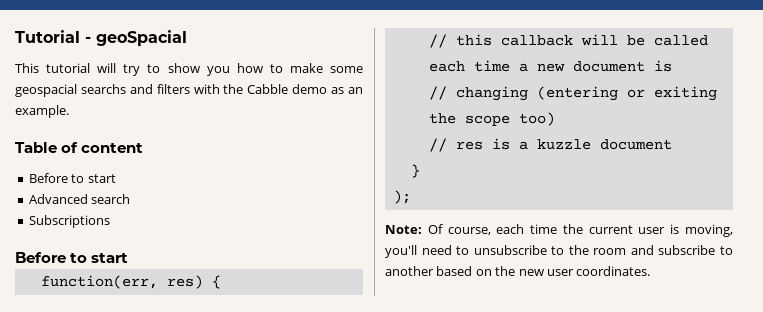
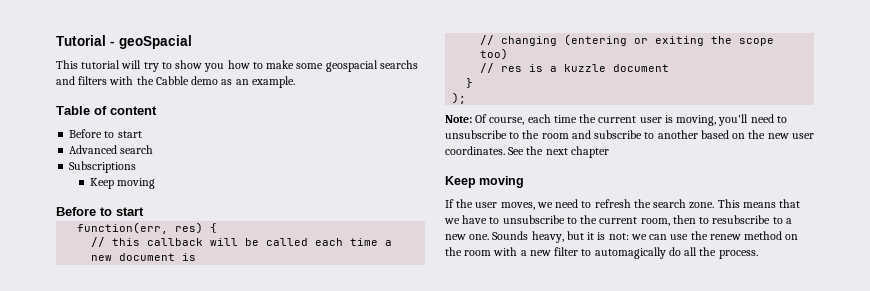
(110, 221) none -> [89,178,156,189] // Keep moving
(651, 271) none -> [508,146,609,158] [445,176,525,188] [445,199,801,210] [444,215,792,226] [445,231,799,243] [445,247,758,259] See the next chapter // Keep moving // If the user moves, we need to refresh the search zone. This means that we have to unsubscribe to the current room, then to resubscribe to a new one. Sounds heavy, but it is not: we can use the renew method on the room with a new filter to automagically do all the process.

